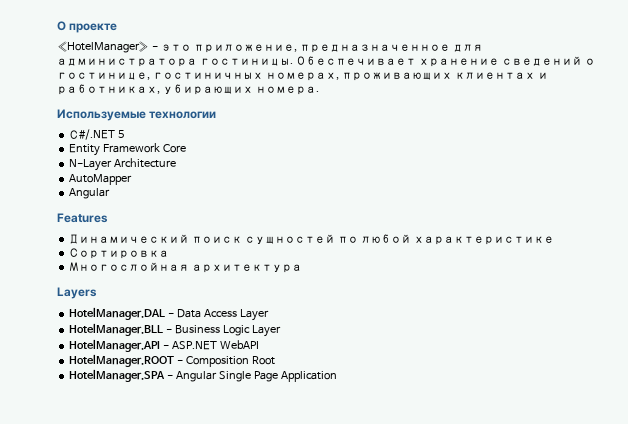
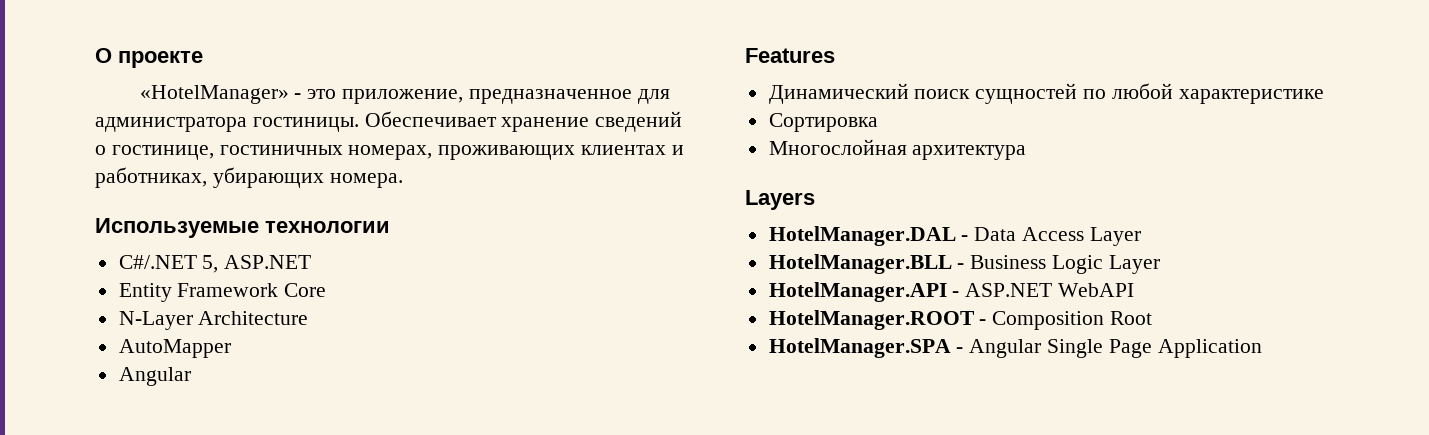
[118,130,125,138] 5 -> [202,255,312,273] 5, ASP.NET

